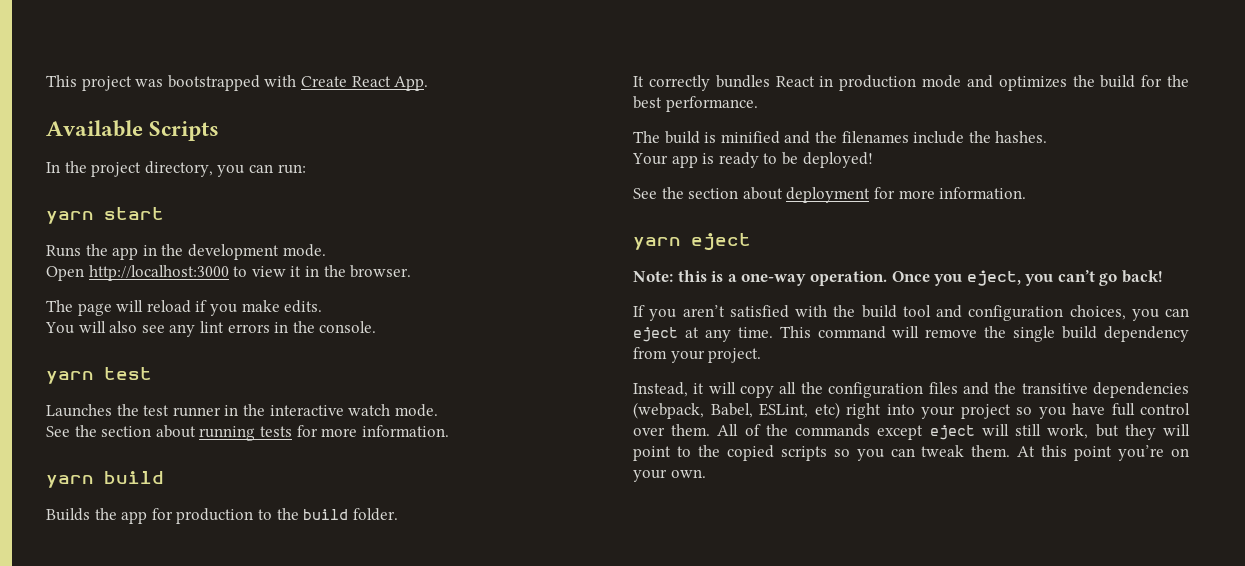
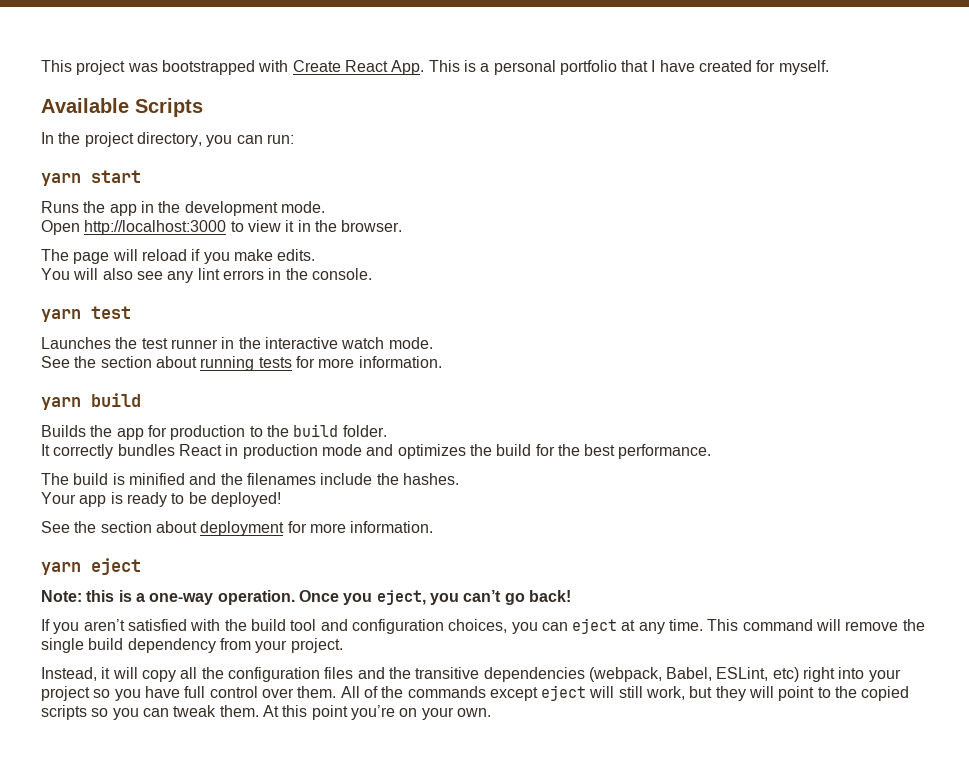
(429, 83) none -> [428,60,829,75] This is a personal portfolio that I have created for myself.

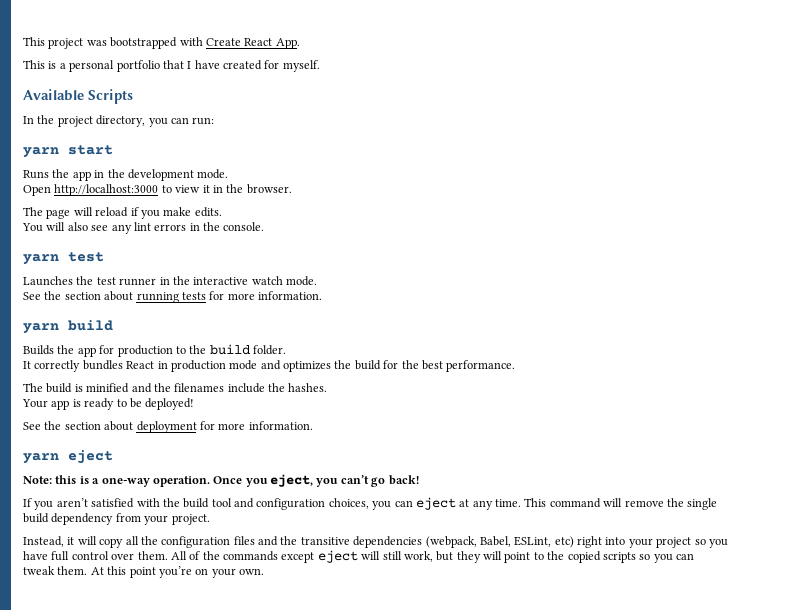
(425, 67) none -> (300, 43) //

